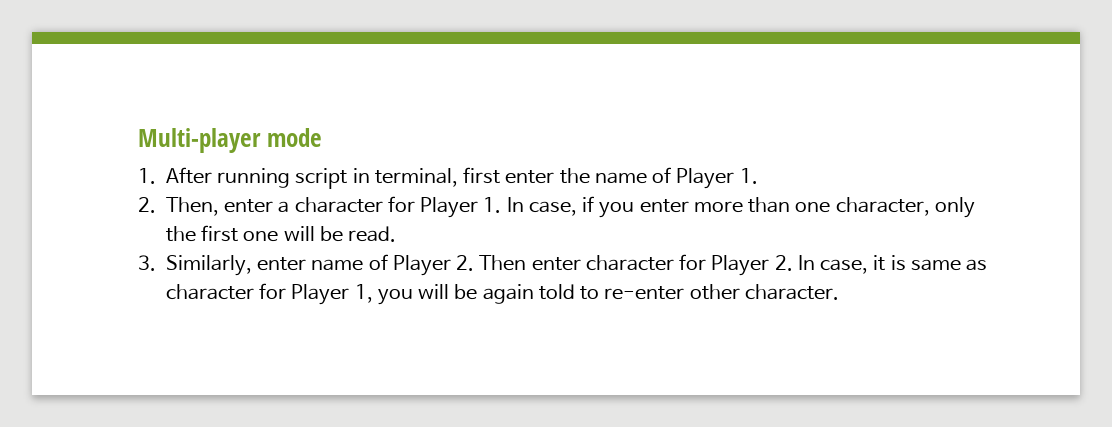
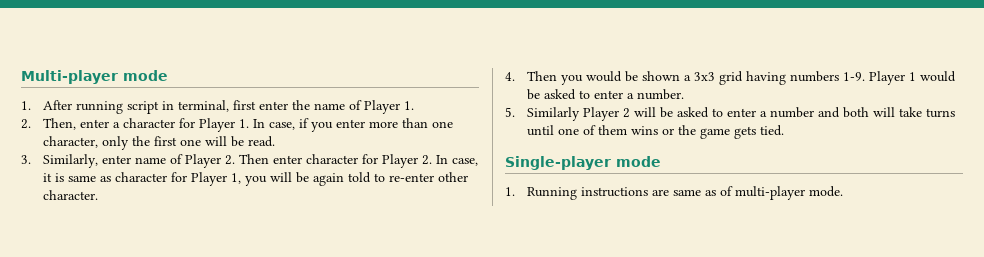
(839, 292) none -> [505,71,957,85] [527,89,685,100] [505,107,956,121] [527,125,785,139] [505,156,661,170] [505,186,844,200] // 4. Then you would be shown a 3x3 grid having numbers 1-9. Player 1 would be asked to enter a number. // 5. Similarly Player 2 will be asked to enter a number and both will take turns until one of them wins or the game gets tied. // Single-player mode // 1. Running instructions are same as of multi-player mode.

